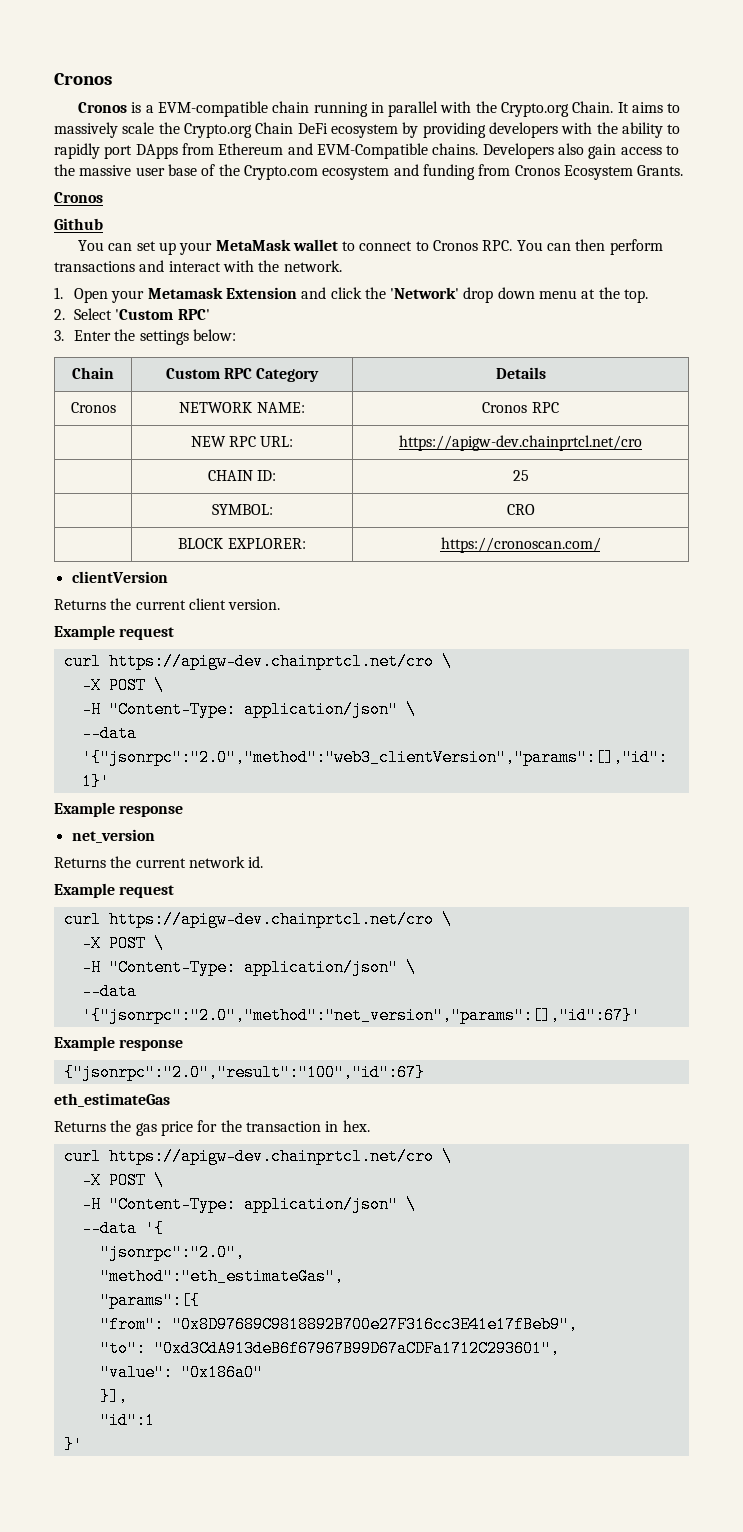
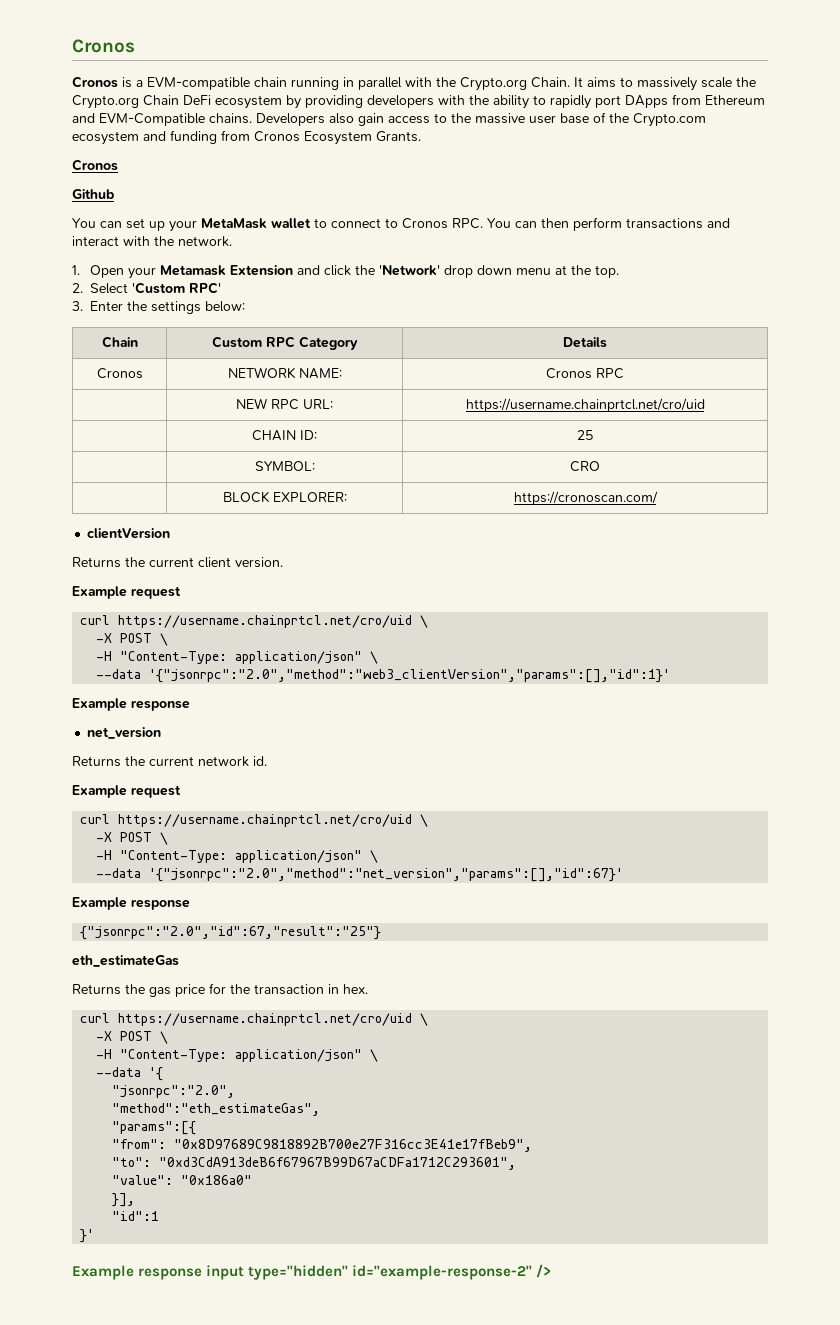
[399,435,642,451] https://apigw-dev.chainprtcl.net/cro -> [465,398,705,412] https://username.chainprtcl.net/cro/uid
[108,653,434,670] https://apigw-dev.chainprtcl.net/cro -> [118,615,413,628] https://username.chainprtcl.net/cro/uid
[108,911,434,928] https://apigw-dev.chainprtcl.net/cro -> [118,814,413,827] https://username.chainprtcl.net/cro/uid
[63,1064,425,1081] {"jsonrpc":"2.0","result":"100","id":67} -> [80,926,382,940] {"jsonrpc":"2.0","id":67,"result":"25"}
[108,1148,434,1165] https://apigw-dev.chainprtcl.net/cro -> [118,1013,413,1026] https://username.chainprtcl.net/cro/uid
(83, 1444) none -> [72,1264,552,1280] // Example response input type="hidden" id="example-response-2" />

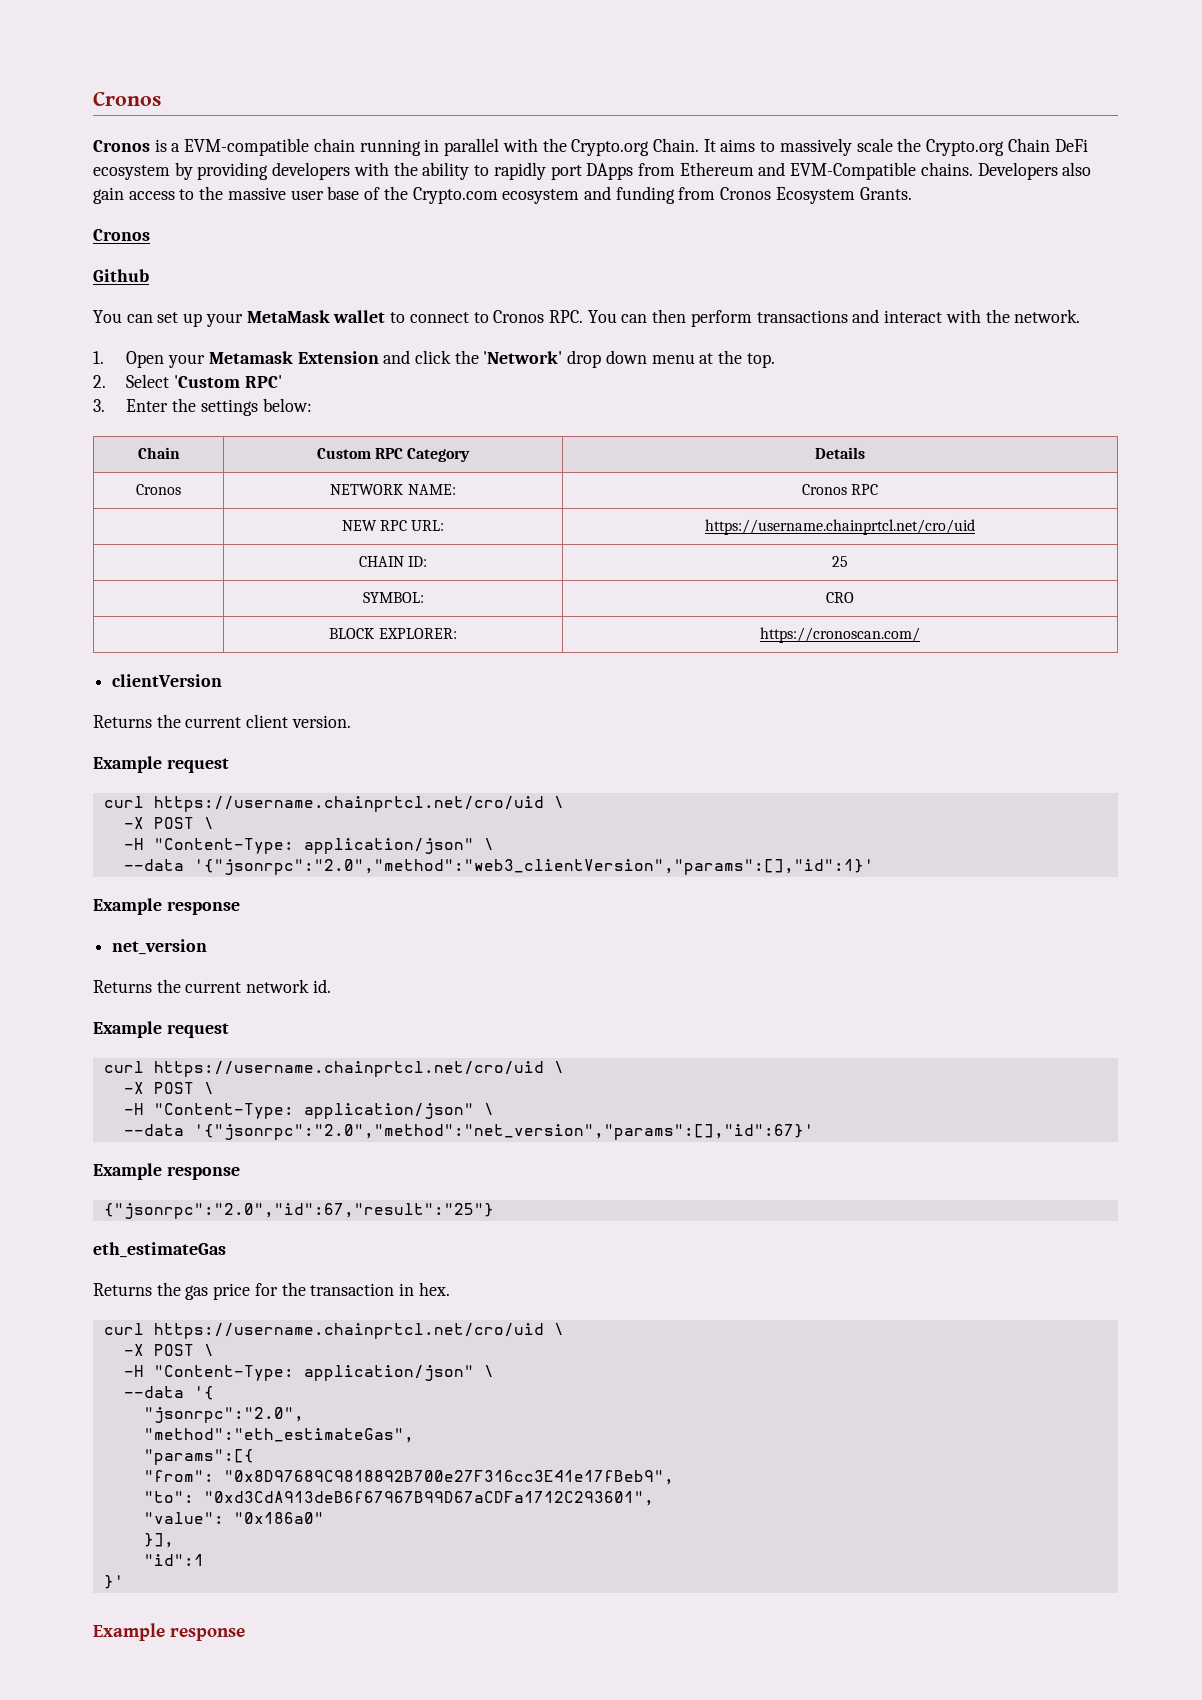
[206,1264,552,1280] input type="hidden" id="example-response-2" /> -> (246, 1634) none

